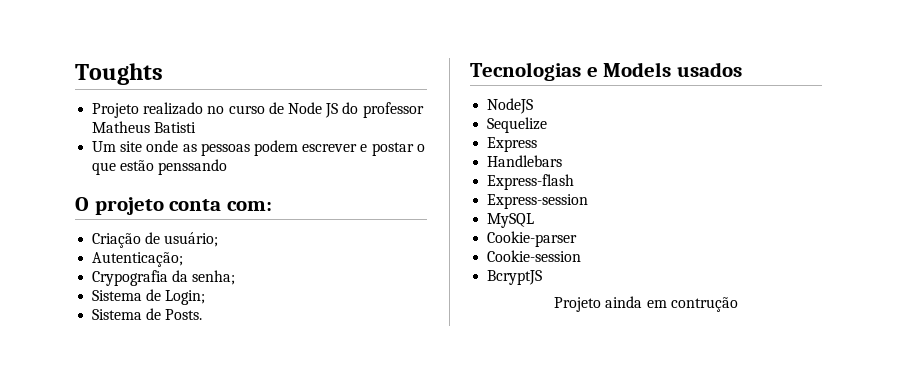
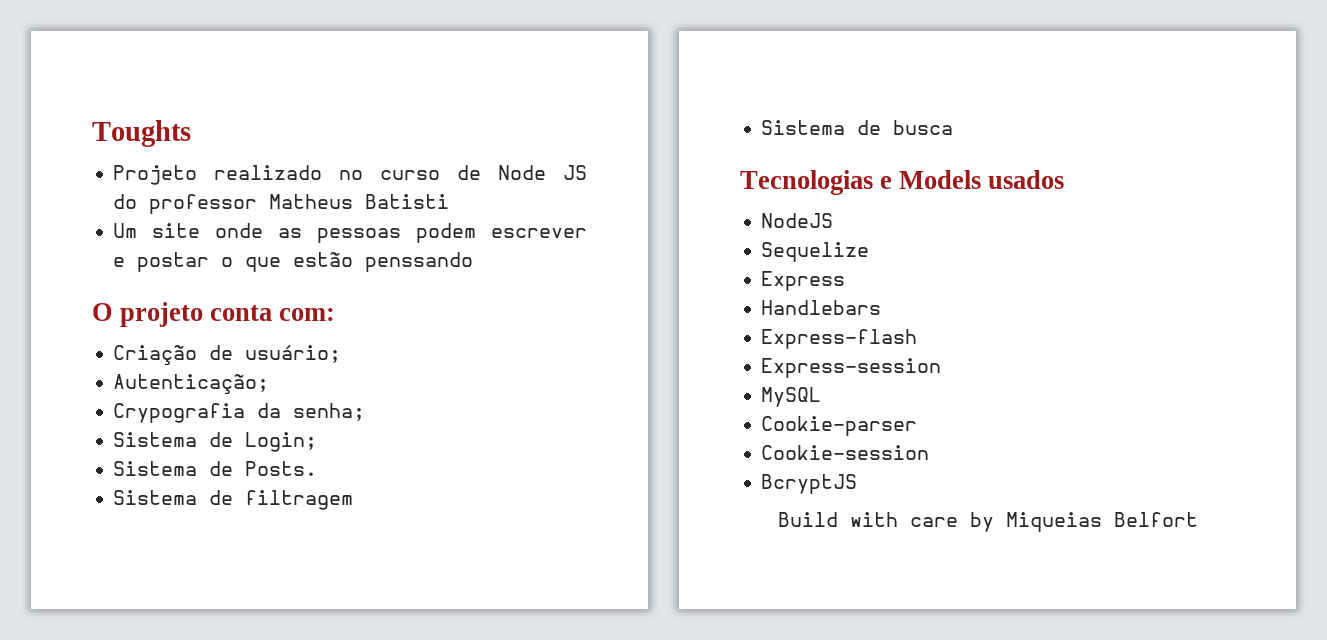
(203, 314) none -> [113,490,354,510] [761,120,954,135] // Sistema de filtragem // Sistema de busca
[554,296,738,312] Projeto ainda em contrução -> [777,512,1198,532] Build with care by Miqueias Belfort

